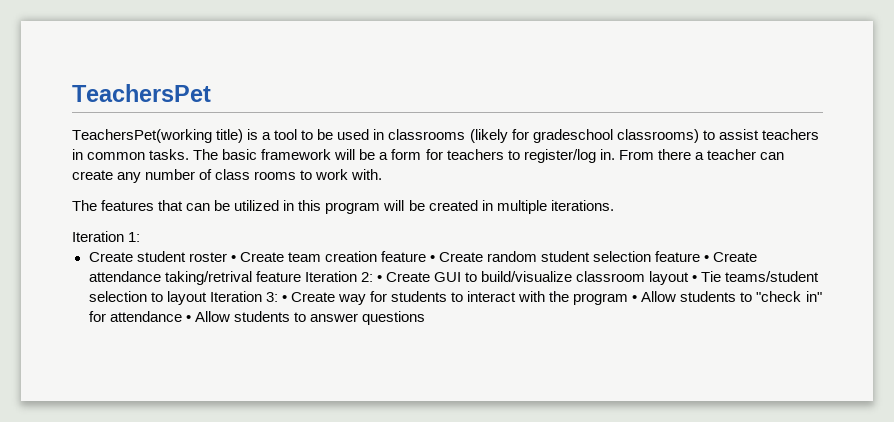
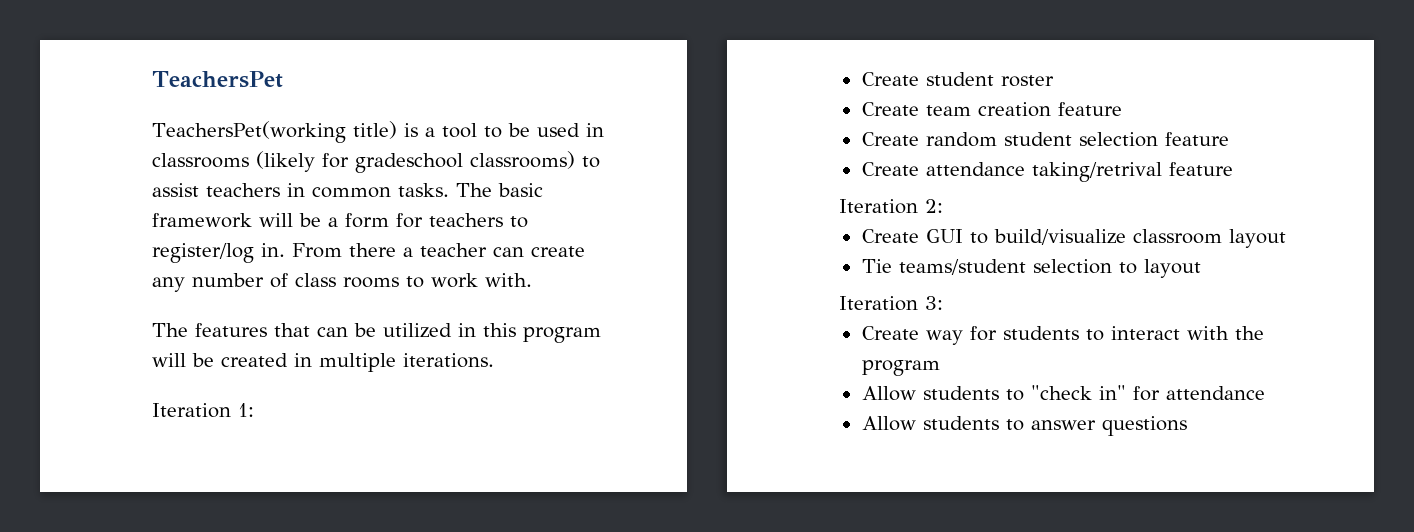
[230,255,236,262] • -> (1054, 81) //
[429,255,435,262] • -> (1122, 109) //
[704,255,710,262] • -> (1229, 139) //
(301, 276) none -> (1233, 169) //
[376,275,382,282] • -> (943, 206) //
[692,275,698,282] • -> (1286, 238) //
(207, 298) none -> (1201, 268) //
[281,295,287,302] • -> (943, 303) //
[632,295,638,302] • -> (940, 368) //
[185,315,191,322] • -> (1265, 393) //

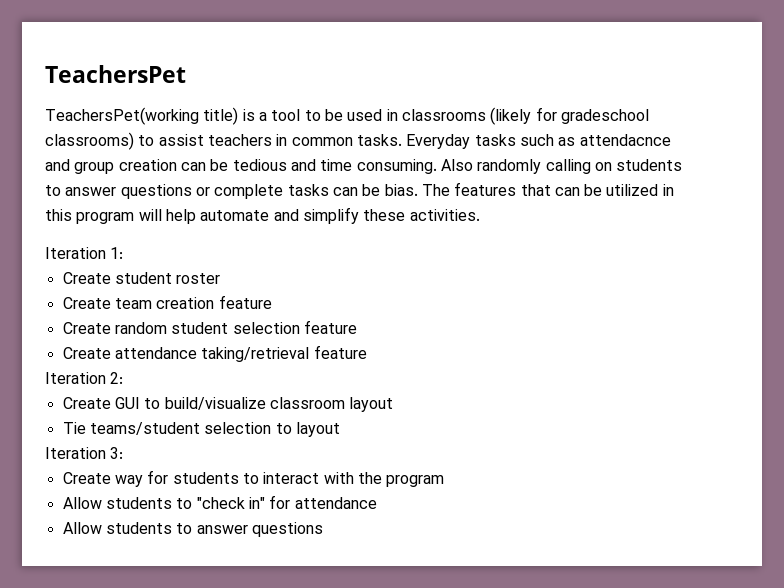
[456,183,543,197] [152,213,528,228] [152,243,585,263] [152,273,532,292] The basic framework will be a form for teachers to register/log in. From there a teacher can create any number of class rooms to work with. // -> [406,134,671,149] [45,159,683,174] [45,184,418,199] Everyday tasks such as attendacnce and group creation can be tedious and time consuming. Also randomly calling on students to answer questions or complete tasks can be bias.
[192,353,494,372] be created in multiple iterations. -> [165,207,480,224] help automate and simplify these activities.
[1031,162,1162,182] taking/retrival -> [201,347,310,362] taking/retrieval

